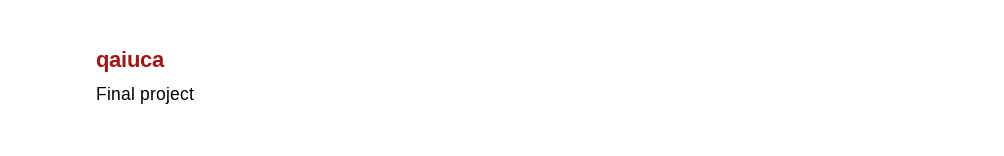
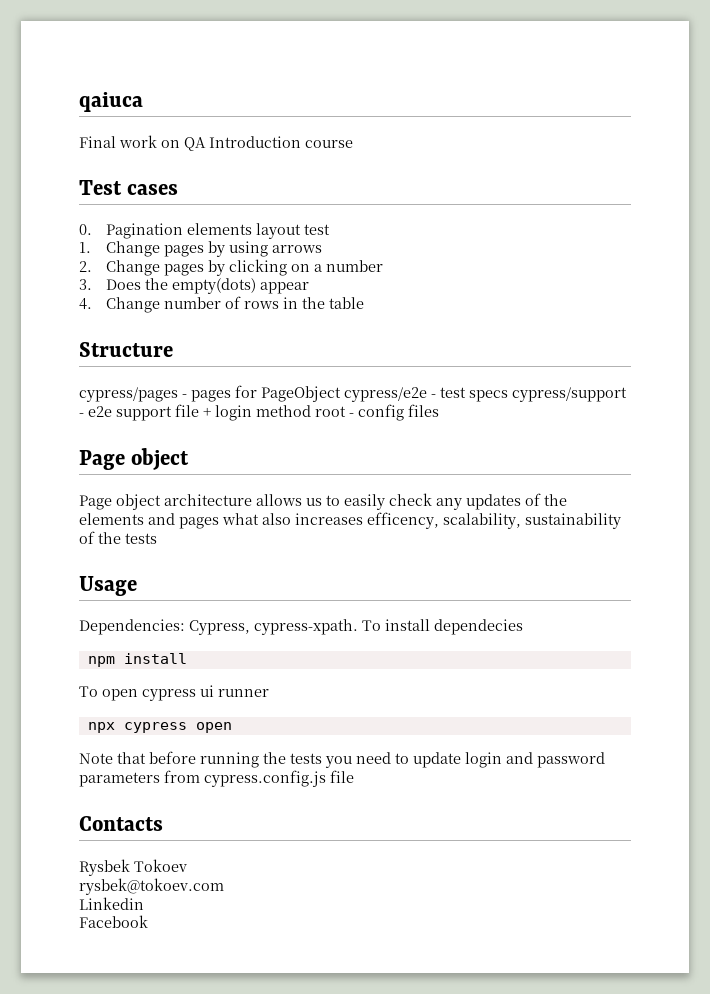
[140,87,194,104] project -> [119,135,353,151] [79,180,179,195] [79,223,331,239] [79,241,323,257] [79,259,384,276] [79,278,310,294] [79,296,365,313] [79,342,173,357] [79,385,627,402] [79,404,439,421] [79,448,190,470] [79,493,567,510] [79,512,621,529] [79,531,157,544] [79,576,137,596] [79,619,523,635] [87,653,187,667] [79,685,269,701] [87,722,232,733] [79,751,605,768] [79,770,354,787] [79,816,163,831] [79,859,187,876] [79,878,224,895] [79,897,144,910] [79,915,148,928] work on QA Introduction course // Test cases // 0. Pagination elements layout test // 1. Change pages by using arrows // 2. Change pages by clicking on a number // 3. Does the empty(dots) appear // 4. Change number of rows in the table // Structure // cypress/pages - pages for PageObject cypress/e2e - test specs cypress/support - e2e support file + login method root - config files // Page object // Page object architecture allows us to easily check any updates of the elements and pages what also increases efficency, scalability, sustainability of the tests // Usage // Dependencies: Cypress, cypress-xpath. To install dependecies // npm install // To open cypress ui runner // npx cypress open // Note that before running the tests you need to update login and password parameters from cypress.config.js file // Contacts // Rysbek Tokoev // rysbek@tokoev.com // Linkedin // Facebook

